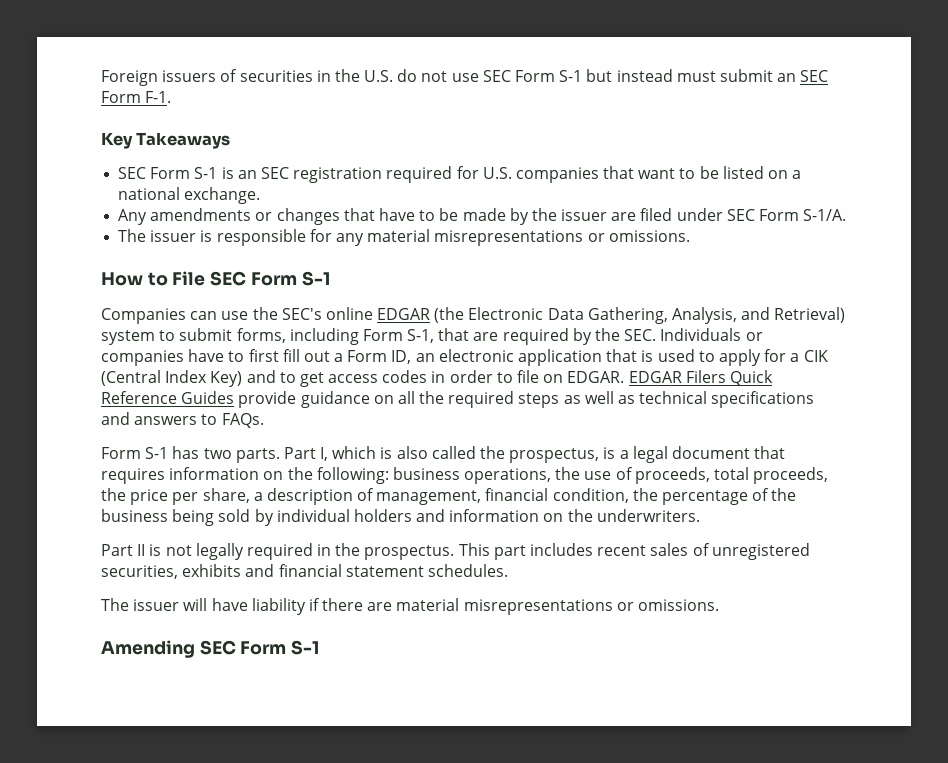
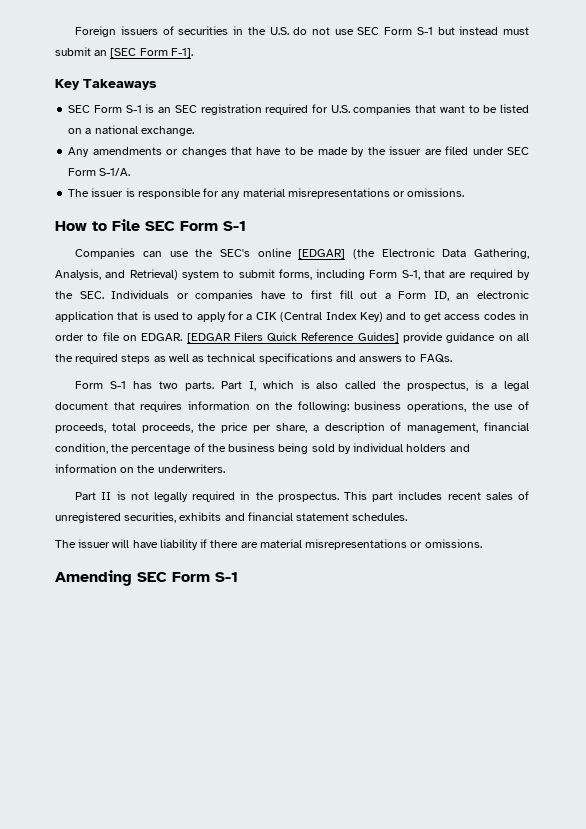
[800,70,829,82] [101,91,172,103] SEC Form F-1. -> [110,48,193,58] [SEC Form F-1].
[377,308,431,320] EDGAR -> [298,249,346,259] [EDGAR]
[628,371,682,383] EDGAR -> [186,333,231,343] [EDGAR
[181,391,235,404] Guides -> [357,332,399,343] Guides]

